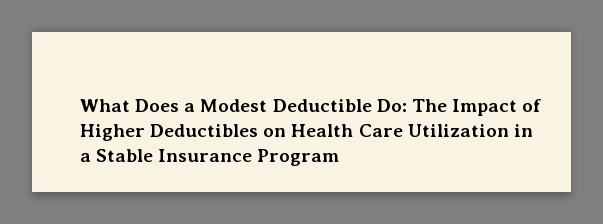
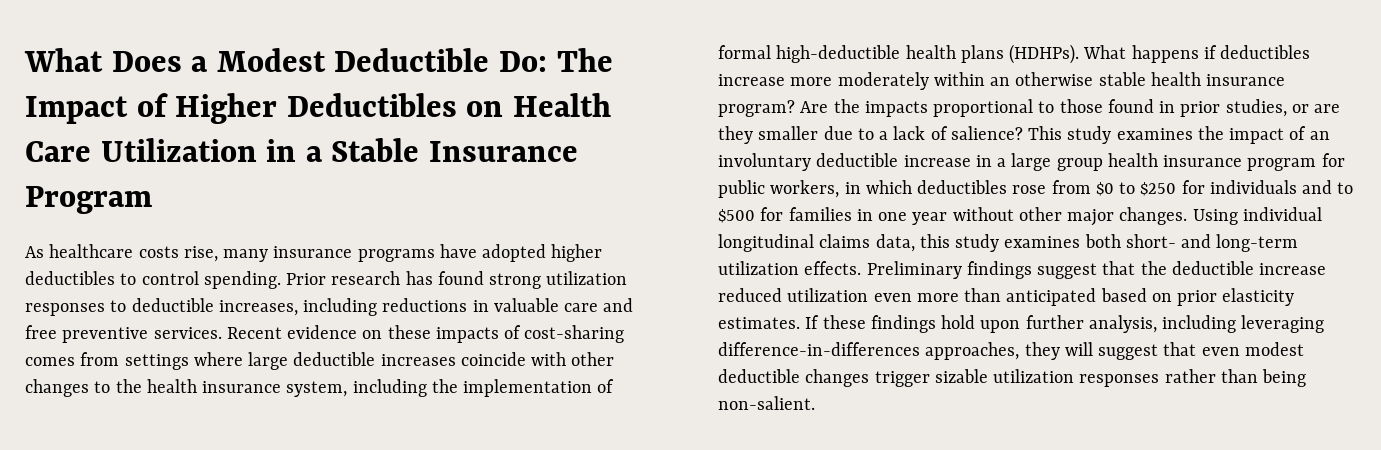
(340, 157) none -> [25,244,603,262] [25,271,628,289] [25,298,634,316] [25,325,625,343] [25,352,615,370] [25,379,615,397] [718,44,1311,64] [718,72,1286,90] [718,99,1341,117] [718,126,1330,144] [718,153,1345,171] [718,180,1354,198] [718,207,1322,226] [718,234,1299,252] [718,261,1327,279] [718,288,1295,306] [718,315,1325,333] [718,342,1304,360] [718,369,1307,387] [718,396,815,410] // As healthcare costs rise, many insurance programs have adopted higher deductibles to control spending. Prior research has found strong utilization responses to deductible increases, including reductions in valuable care and free preventive services. Recent evidence on these impacts of cost-sharing comes from settings where large deductible increases coincide with other changes to the health insurance system, including the implementation of formal high-deductible health plans (HDHPs). What happens if deductibles increase more moderately within an otherwise stable health insurance program? Are the impacts proportional to those found in prior studies, or are they smaller due to a lack of salience? This study examines the impact of an involuntary deductible increase in a large group health insurance program for public workers, in which deductibles rose from $0 to $250 for individuals and to $500 for families in one year without other major changes. Using individual longitudinal claims data, this study examines both short- and long-term utilization effects. Preliminary findings suggest that the deductible increase reduced utilization even more than anticipated based on prior elasticity estimates. If these findings hold upon further analysis, including leveraging difference-in-differences approaches, they will suggest that even modest deductible changes trigger sizable utilization responses rather than being non-salient.

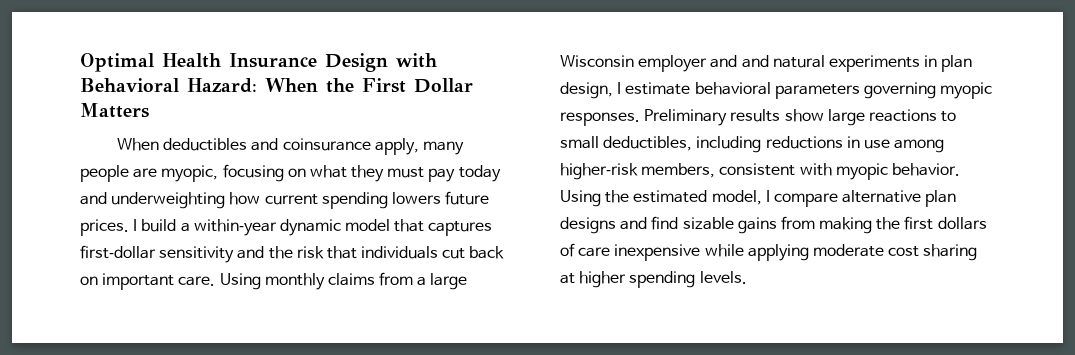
[24,48,613,72] [25,93,611,124] [25,138,578,162] [25,186,152,214] [25,244,603,262] [25,271,628,289] [25,298,634,316] [25,325,625,343] [25,352,615,370] [25,379,615,397] [718,44,1311,64] [718,72,1286,90] [718,99,1341,117] [718,126,1330,144] [718,153,1345,171] [718,180,1354,198] [718,207,1322,226] [718,234,1299,252] [718,261,1327,279] [718,288,1295,306] [718,315,1325,333] [718,342,1304,360] [718,369,1307,387] [718,396,815,410] What Does a Modest Deductible Do: The Impact of Higher Deductibles on Health Care Utilization in a Stable Insurance Program // As healthcare costs rise, many insurance programs have adopted higher deductibles to control spending. Prior research has found strong utilization responses to deductible increases, including reductions in valuable care and free preventive services. Recent evidence on these impacts of cost-sharing comes from settings where large deductible increases coincide with other changes to the health insurance system, including the implementation of formal high-deductible health plans (HDHPs). What happens if deductibles increase more moderately within an otherwise stable health insurance program? Are the impacts proportional to those found in prior studies, or are they smaller due to a lack of salience? This study examines the impact of an involuntary deductible increase in a large group health insurance program for public workers, in which deductibles rose from $0 to $250 for individuals and to $500 for families in one year without other major changes. Using individual longitudinal claims data, this study examines both short- and long-term utilization effects. Preliminary findings suggest that the deductible increase reduced utilization even more than anticipated based on prior elasticity estimates. If these findings hold upon further analysis, including leveraging difference-in-differences approaches, they will suggest that even modest deductible changes trigger sizable utilization responses rather than being non-salient. -> [80,53,437,72] [80,78,473,93] [80,103,149,118] [117,138,465,155] [80,164,501,182] [80,191,490,209] [80,219,493,236] [80,245,505,263] [80,272,468,290] [560,55,973,72] [560,82,993,99] [560,109,957,126] [560,136,945,153] [560,163,960,180] [560,190,957,207] [560,216,987,234] [560,243,978,261] [560,271,747,288] Optimal Health Insurance Design with Behavioral Hazard: When the First Dollar Matters // When deductibles and coinsurance apply, many people are myopic, focusing on what they must pay today and underweighting how current spending lowers future prices. I build a within‑year dynamic model that captures first‑dollar sensitivity and the risk that individuals cut back on important care. Using monthly claims from a large Wisconsin employer and and natural experiments in plan design, I estimate behavioral parameters governing myopic responses. Preliminary results show large reactions to small deductibles, including reductions in use among higher‑risk members, consistent with myopic behavior. Using the estimated model, I compare alternative plan designs and find sizable gains from making the first dollars of care inexpensive while applying moderate cost sharing at higher spending levels.

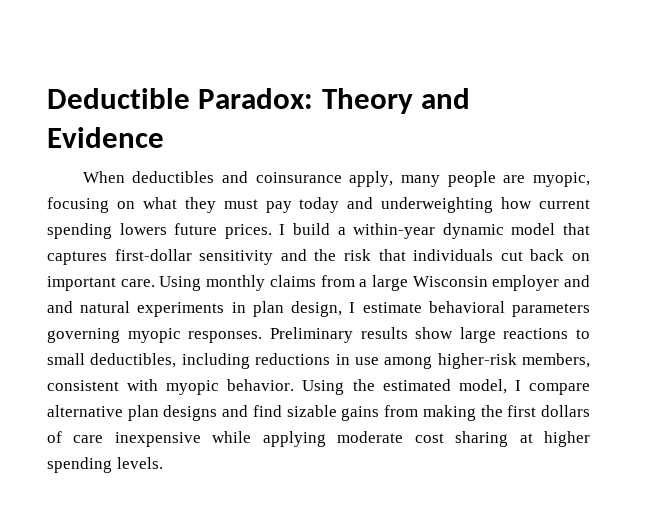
[80,53,437,72] [80,78,473,93] [80,103,149,118] Optimal Health Insurance Design with Behavioral Hazard: When the First Dollar Matters -> [47,88,471,114] [47,127,164,148] Deductible Paradox: Theory and Evidence

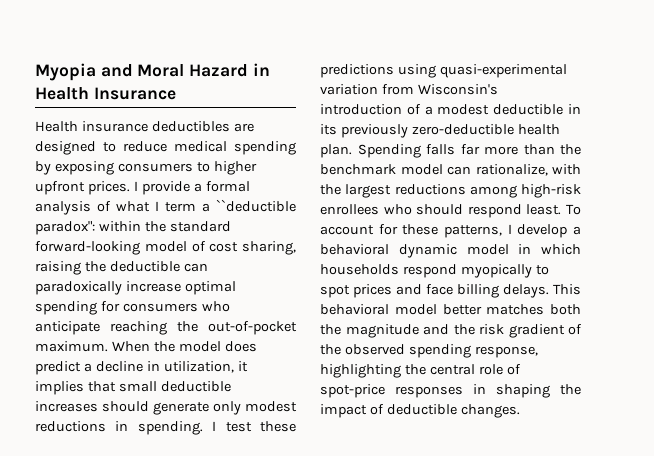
[47,88,471,114] [47,127,164,148] [82,171,590,187] [47,197,590,213] [47,223,591,239] [47,249,591,265] [47,275,590,291] [47,301,590,317] [47,327,590,343] [47,353,590,369] [47,379,590,395] [47,405,591,421] [47,431,590,447] [47,457,163,473] Deductible Paradox: Theory and Evidence // When deductibles and coinsurance apply, many people are myopic, focusing on what they must pay today and underweighting how current spending lowers future prices. I build a within‑year dynamic model that captures first‑dollar sensitivity and the risk that individuals cut back on important care. Using monthly claims from a large Wisconsin employer and and natural experiments in plan design, I estimate behavioral parameters governing myopic responses. Preliminary results show large reactions to small deductibles, including reductions in use among higher‑risk members, consistent with myopic behavior. Using the estimated model, I compare alternative plan designs and find sizable gains from making the first dollars of care inexpensive while applying moderate cost sharing at higher spending levels. -> [35,63,270,81] [35,87,176,100] [35,121,254,132] [35,141,296,155] [35,161,257,175] [35,181,250,195] [35,199,296,215] [35,221,231,235] [35,241,296,255] [35,261,208,275] [35,281,236,295] [35,301,230,315] [35,321,297,335] [35,341,257,352] [35,361,248,375] [35,381,231,395] [35,401,297,415] [35,421,296,435] [320,64,567,78] [320,84,498,95] [320,104,581,115] [320,124,560,138] [320,144,581,158] [320,164,581,176] [320,184,581,198] [320,204,581,218] [320,224,581,238] [320,244,581,258] [320,264,549,278] [320,284,581,298] [320,304,581,315] [320,324,582,338] [320,344,538,358] [320,364,521,378] [320,384,581,398] [320,404,520,418] Myopia and Moral Hazard in Health Insurance // Health insurance deductibles are designed to reduce medical spending by exposing consumers to higher upfront prices. I provide a formal analysis of what I term a ``deductible paradox": within the standard forward-looking model of cost sharing, raising the deductible can paradoxically increase optimal spending for consumers who anticipate reaching the out-of-pocket maximum. When the model does predict a decline in utilization, it implies that small deductible increases should generate only modest reductions in spending. I test these predictions using quasi-experimental variation from Wisconsin's introduction of a modest deductible in its previously zero-deductible health plan. Spending falls far more than the benchmark model can rationalize, with the largest reductions among high-risk enrollees who should respond least. To account for these patterns, I develop a behavioral dynamic model in which households respond myopically to spot prices and face billing delays. This behavioral model better matches both the magnitude and the risk gradient of the observed spending response, highlighting the central role of spot-price responses in shaping the impact of deductible changes.

